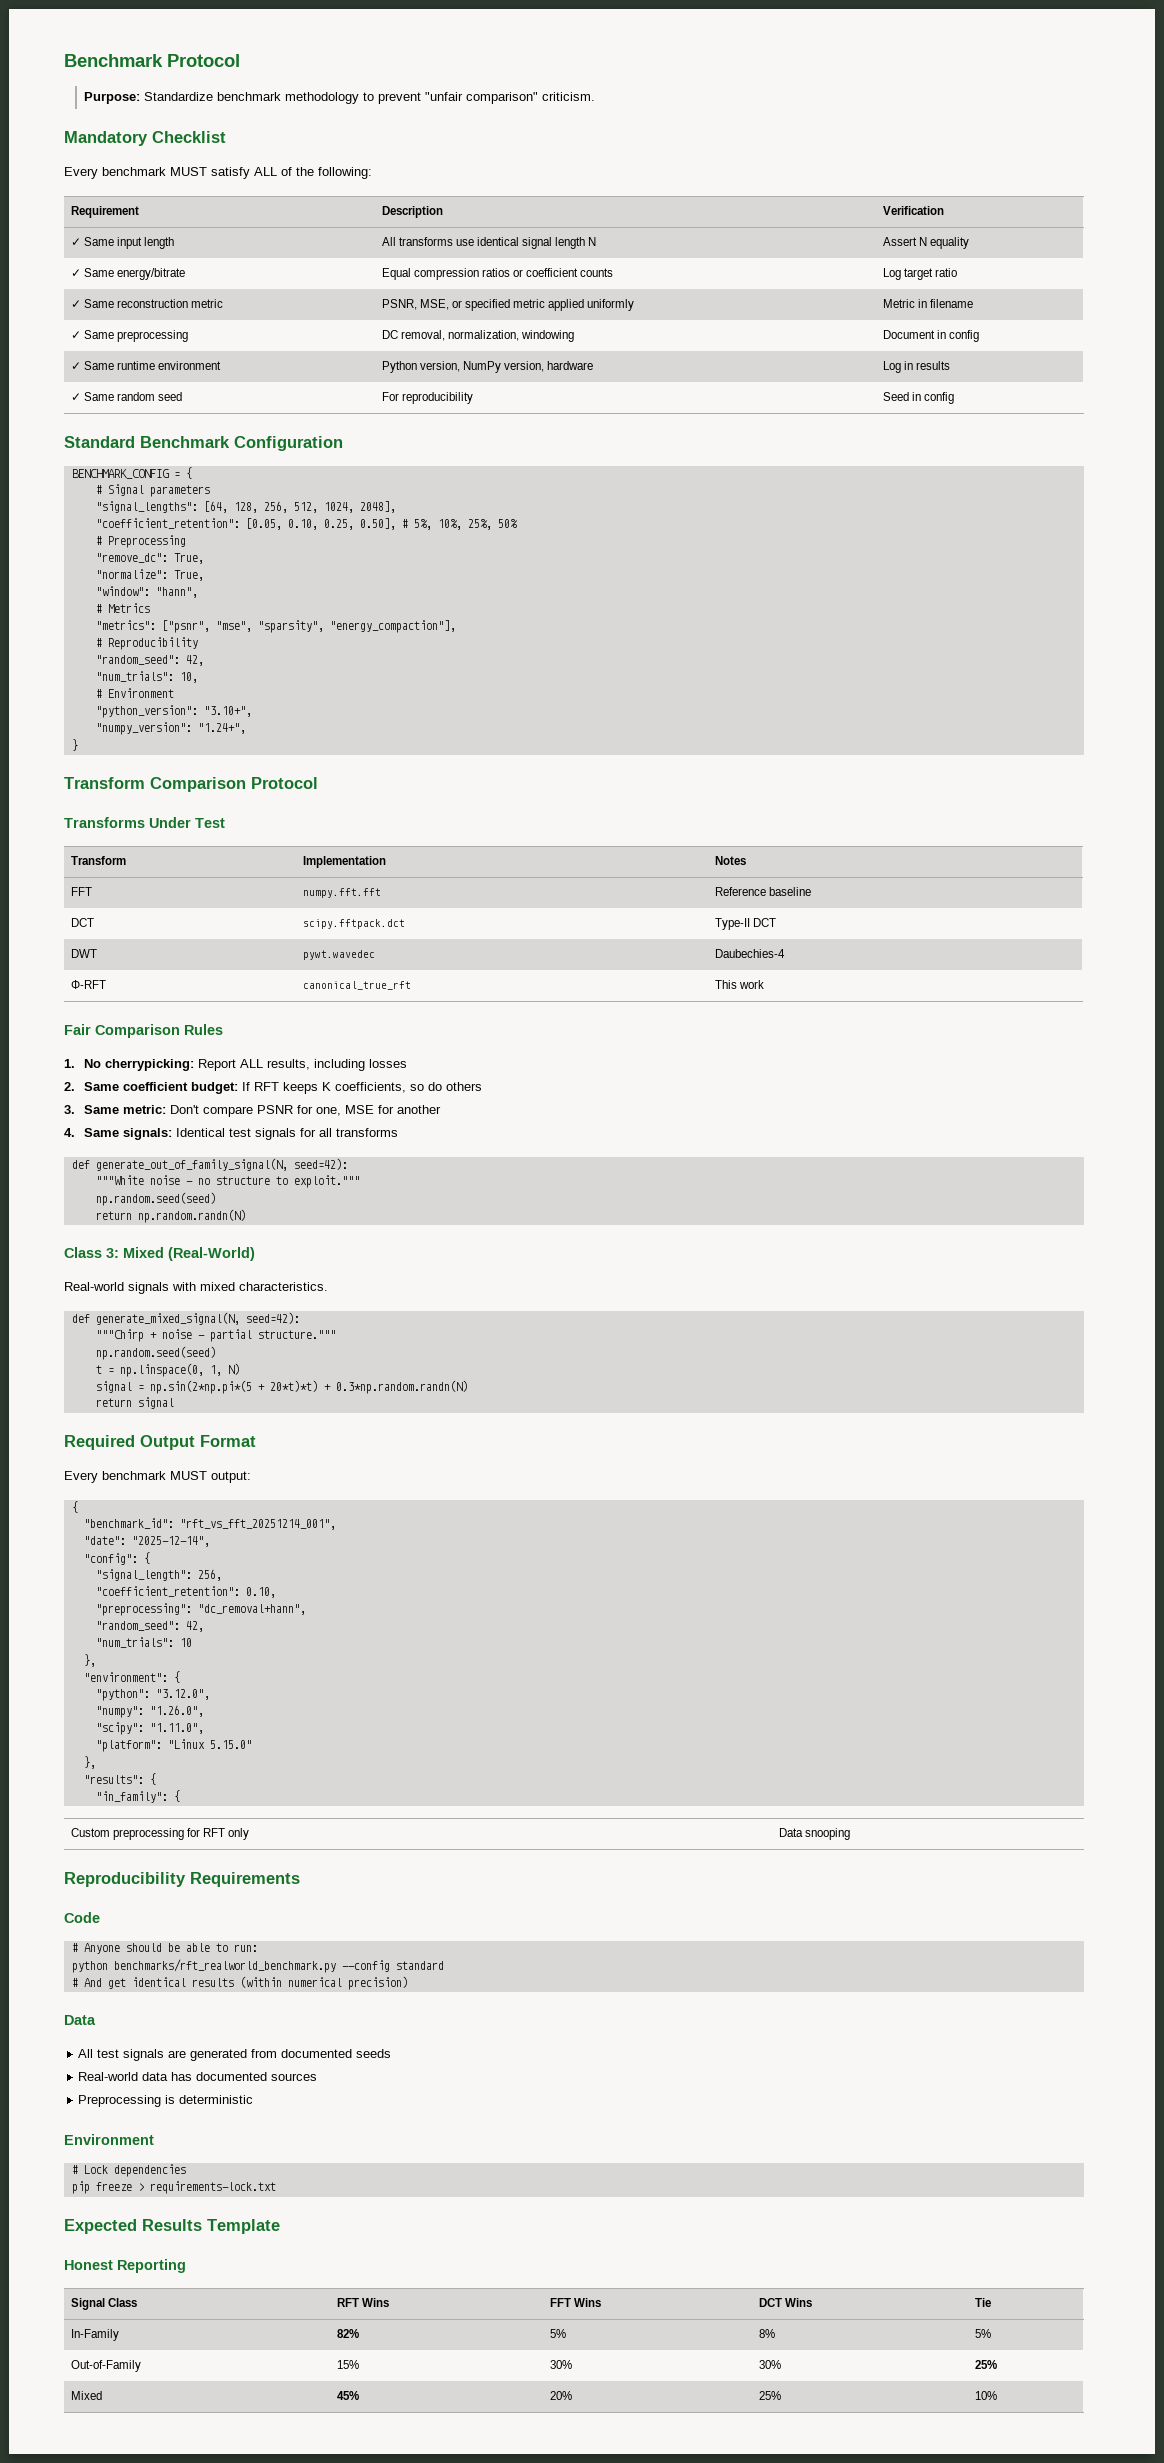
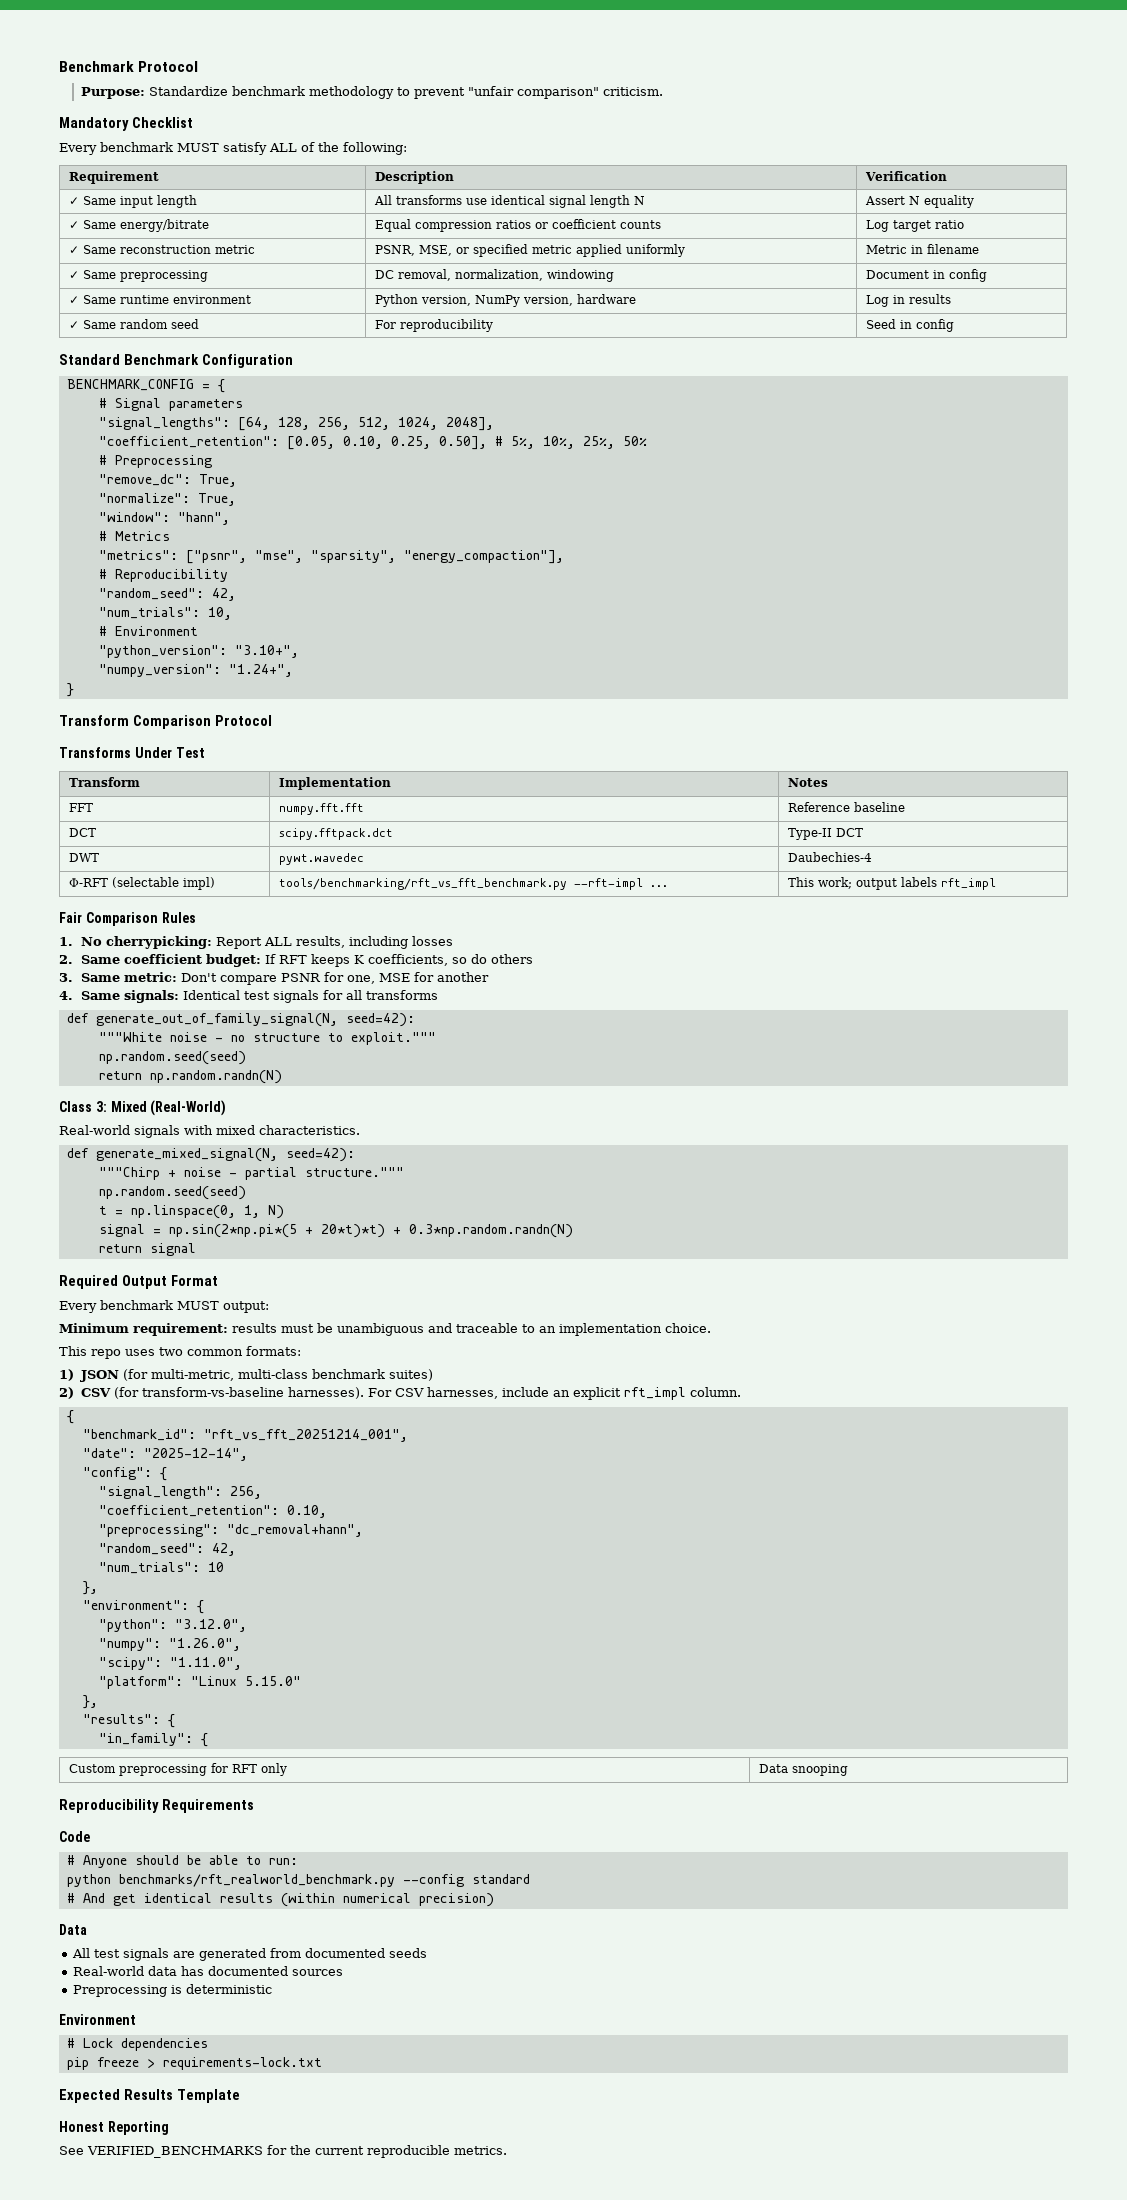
[302,981,411,990] [714,980,764,989] | canonical_true_rft | This work -> [112,877,216,890] [279,878,669,890] [788,877,997,890] (selectable impl) | tools/benchmarking/rft_vs_fft_benchmark.py --rft-impl ... | This work; output labels rft_impl
(251, 1477) none -> [59,1323,711,1336] [59,1346,301,1359] [59,1369,434,1382] [59,1387,742,1400] // Minimum requirement: results must be unambiguous and traceable to an implementation choice. // This repo uses two common formats: // 1) JSON (for multi-metric, multi-class benchmark suites) // 2) CSV (for transform-vs-baseline harnesses). For CSV harnesses, include an explicit rft_impl column.
[70,2298,137,2310] [336,2298,389,2307] [549,2298,601,2307] [758,2298,812,2307] [974,2298,991,2307] [70,2329,119,2341] [336,2329,359,2338] [549,2329,566,2338] [758,2329,775,2338] [974,2329,991,2338] [70,2360,141,2372] [336,2360,359,2369] [549,2360,572,2369] [758,2360,781,2369] [974,2360,997,2369] [70,2391,102,2400] [336,2391,359,2400] [549,2391,572,2400] [758,2391,781,2400] [974,2391,997,2400] // Signal Class | RFT Wins | FFT Wins | DCT Wins | Tie // In-Family | 82% | 5% | 8% | 5% // Out-of-Family | 15% | 30% | 30% | 25% // Mixed | 45% | 20% | 25% | 10% -> [59,2145,507,2158] // See VERIFIED_BENCHMARKS for the current reproducible metrics.

